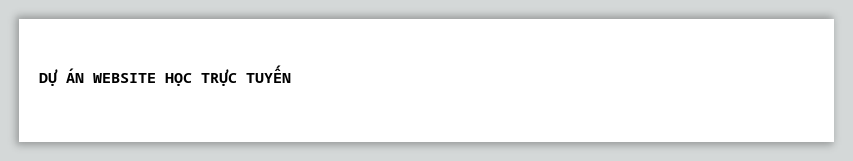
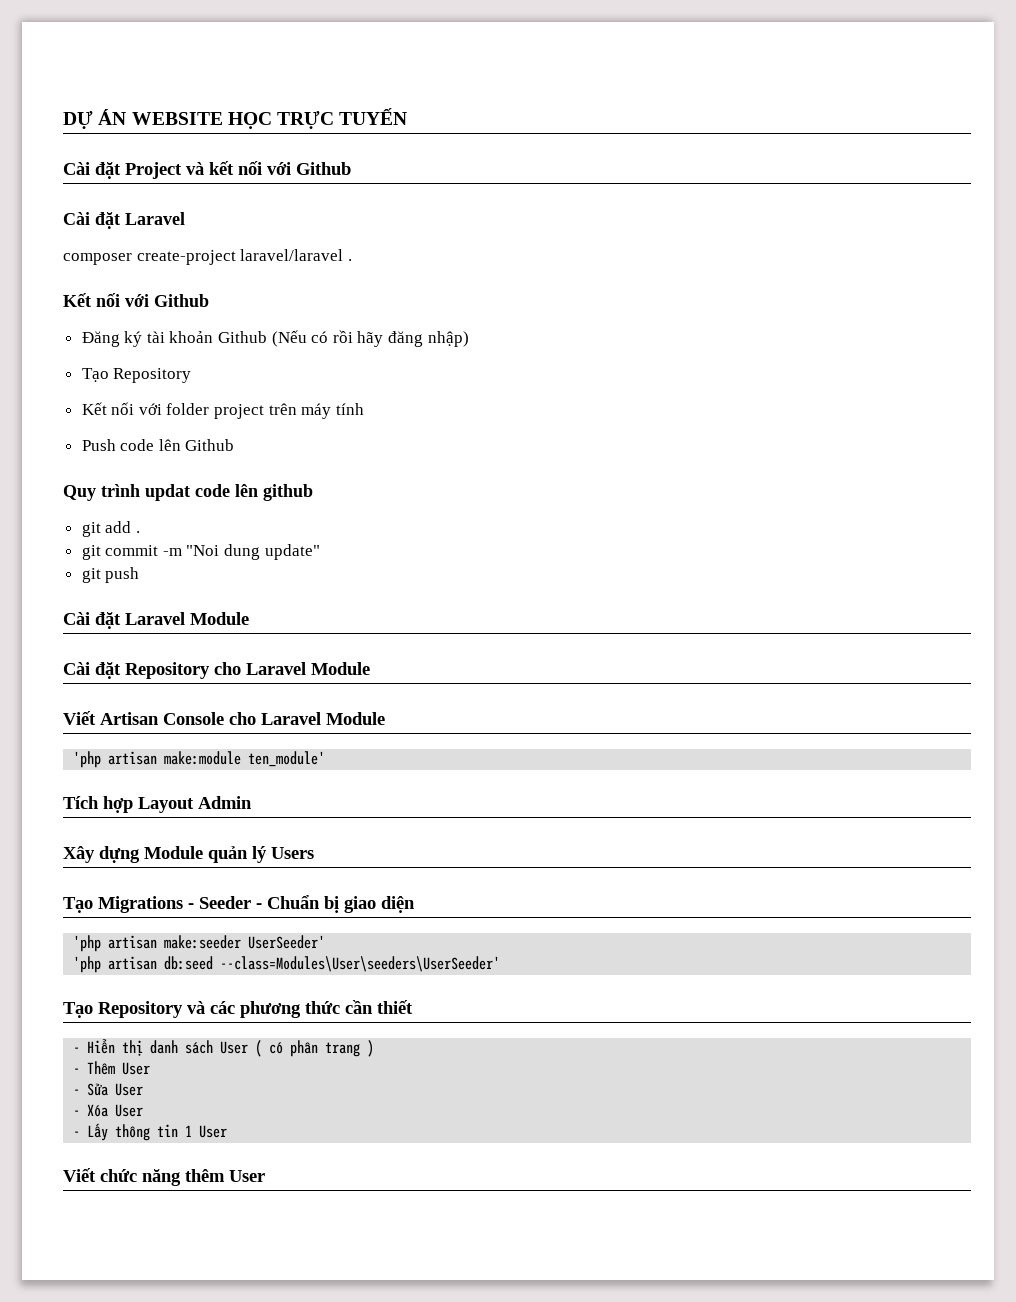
(291, 74) none -> [63,161,351,179] [63,212,185,229] [63,249,352,265] [63,293,209,307] [81,330,469,347] [81,368,192,383] [81,402,364,419] [81,439,235,451] [63,484,313,501] [81,521,140,537] [81,544,320,560] [81,567,140,583] [63,612,249,629] [63,662,370,679] [63,711,385,725] [73,751,326,768] [63,796,252,813] [63,846,314,863] [63,895,415,913] [73,935,326,952] [73,956,501,973] [63,1000,413,1018] [73,1039,375,1057] [73,1061,151,1075] [73,1083,144,1096] [73,1104,144,1117] [73,1123,228,1141] [63,1168,265,1186] // Cài đặt Project và kết nối với Github // Cài đặt Laravel // composer create-project laravel/laravel . // Kết nối với Github // Đăng ký tài khoản Github (Nếu có rồi hãy đăng nhập) // Tạo Repository // Kết nối với folder project trên máy tính // Push code lên Github // Quy trình updat code lên github // git add . // git commit -m "Noi dung update" // git push // Cài đặt Laravel Module // Cài đặt Repository cho Laravel Module // Viết Artisan Console cho Laravel Module // 'php artisan make:module ten_module' // Tích hợp Layout Admin // Xây dựng Module quản lý Users // Tạo Migrations - Seeder - Chuẩn bị giao diện // 'php artisan make:seeder UserSeeder' // 'php artisan db:seed --class=Modules\User\seeders\UserSeeder' // Tạo Repository và các phương thức cần thiết // - Hiển thị danh sách User ( có phân trang ) // - Thêm User // - Sửa User // - Xóa User // - Lấy thông tin 1 User // Viết chức năng thêm User

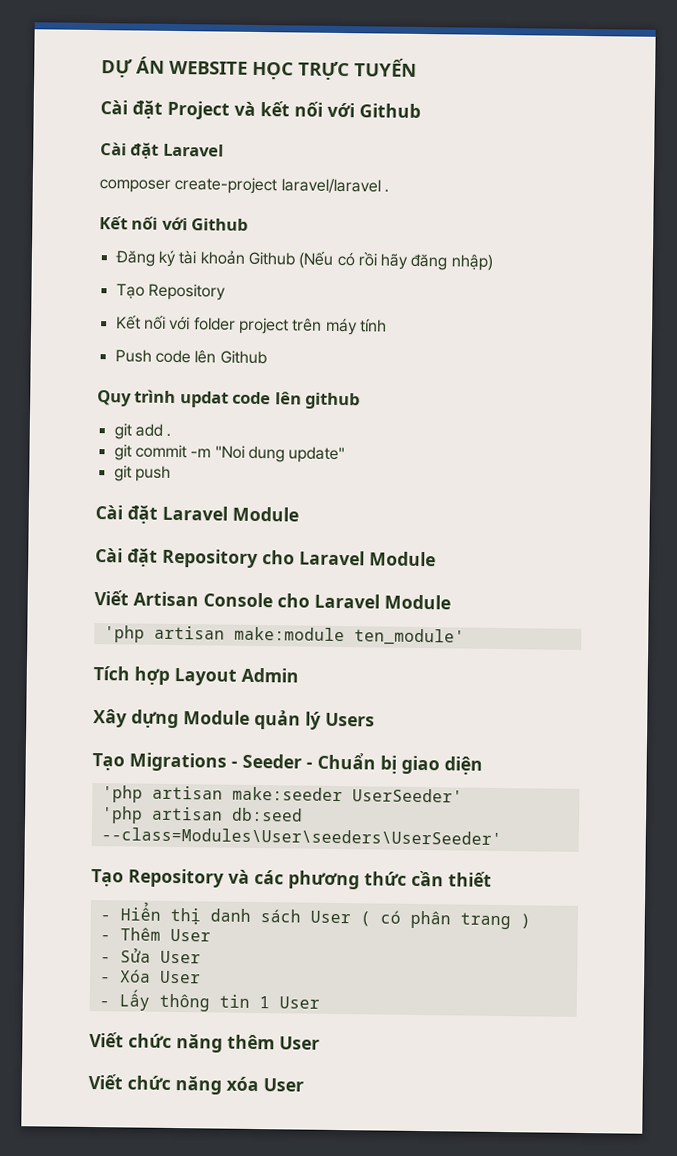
(265, 1176) none -> [88,1073,304,1095] // Viết chức năng xóa User

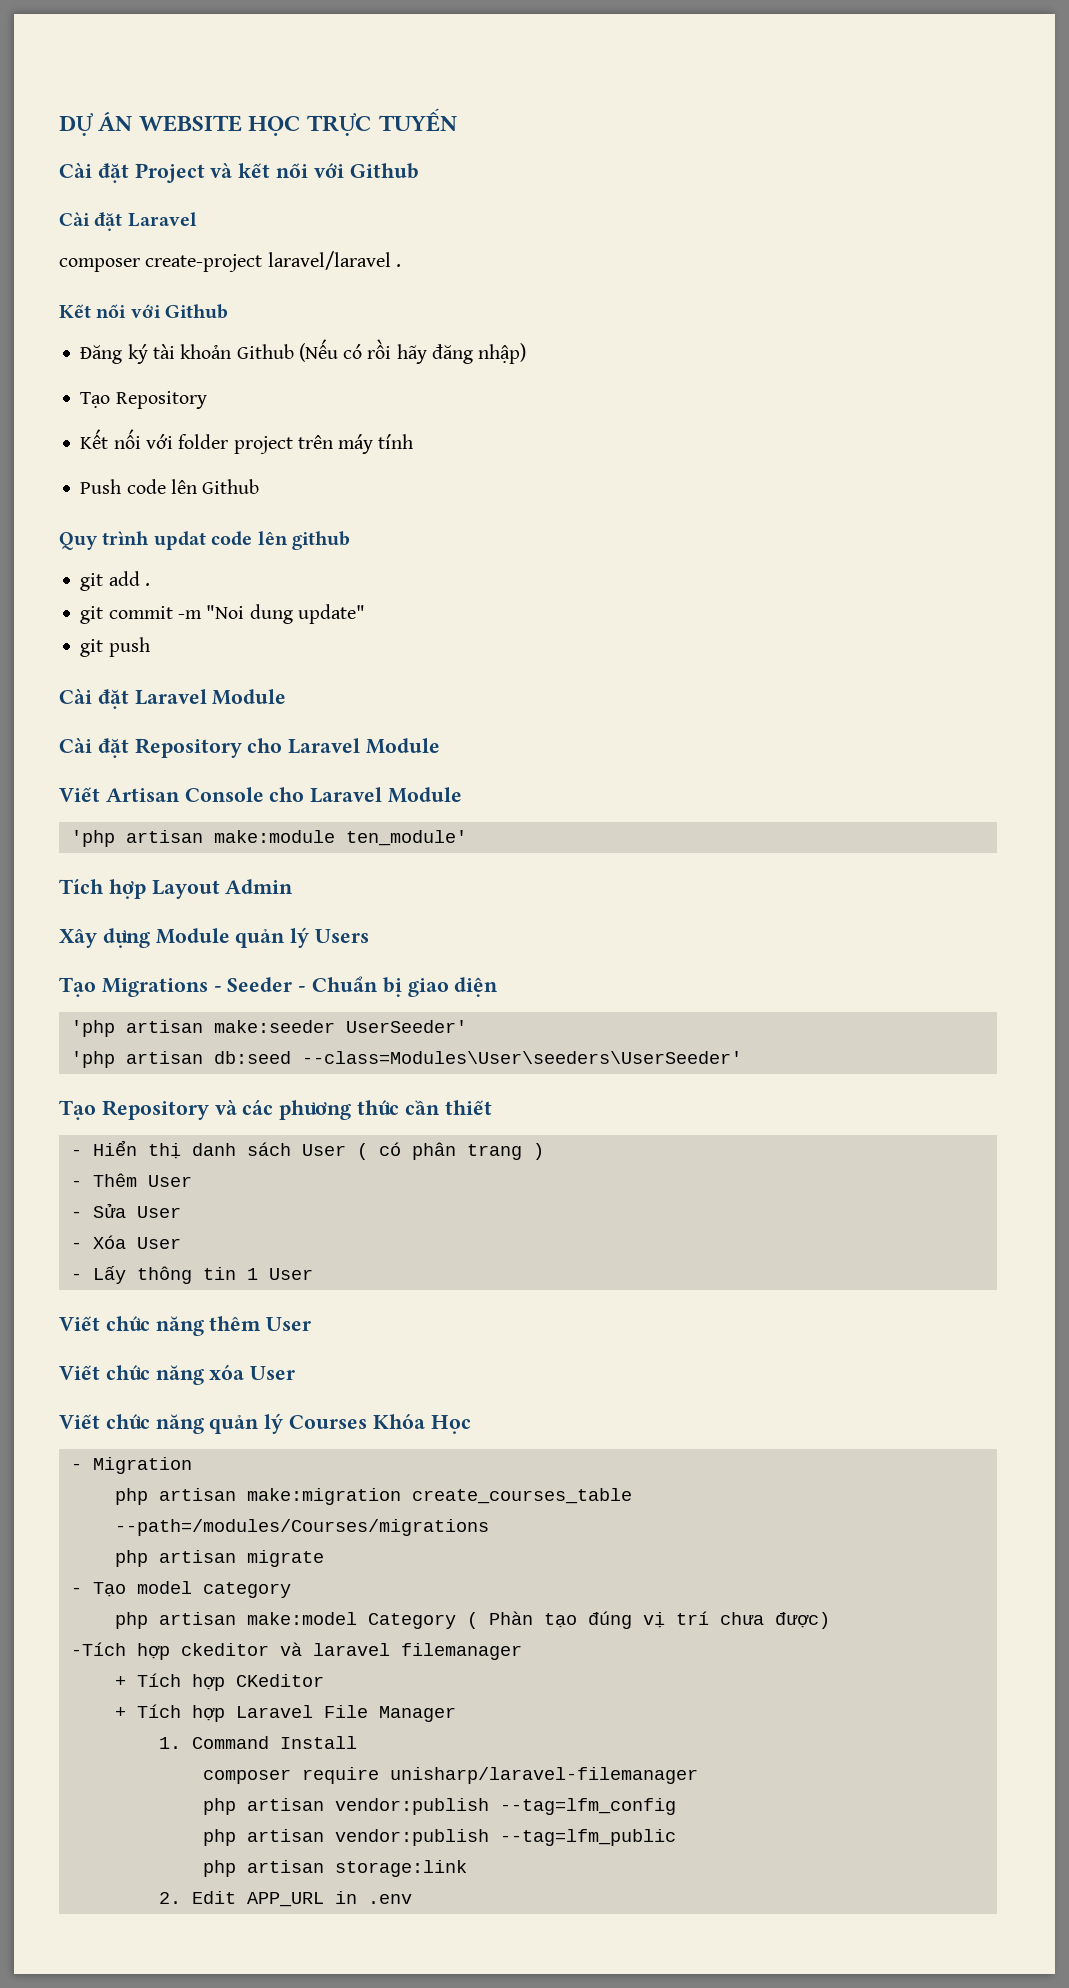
(304, 1085) none -> [59,1413,471,1434] [70,1457,192,1474] [114,1488,632,1505] [114,1519,489,1536] [114,1550,324,1567] [70,1581,291,1598] [114,1611,830,1629] [70,1642,522,1660] [114,1673,324,1691] [114,1704,456,1722] [158,1736,357,1749] [202,1767,698,1784] [202,1798,676,1815] [202,1829,676,1846] [202,1860,467,1877] [158,1891,412,1907] // Viết chức năng quản lý Courses Khóa Học // - Migration // php artisan make:migration create_courses_table --path=/modules/Courses/migrations // php artisan migrate // - Tạo model category // php artisan make:model Category ( Phàn tạo đúng vị trí chưa được) // -Tích hợp ckeditor và laravel filemanager // + Tích hợp CKeditor // + Tích hợp Laravel File Manager // 1. Command Install // composer require unisharp/laravel-filemanager // php artisan vendor:publish --tag=lfm_config // php artisan vendor:publish --tag=lfm_public // php artisan storage:link // 2. Edit APP_URL in .env

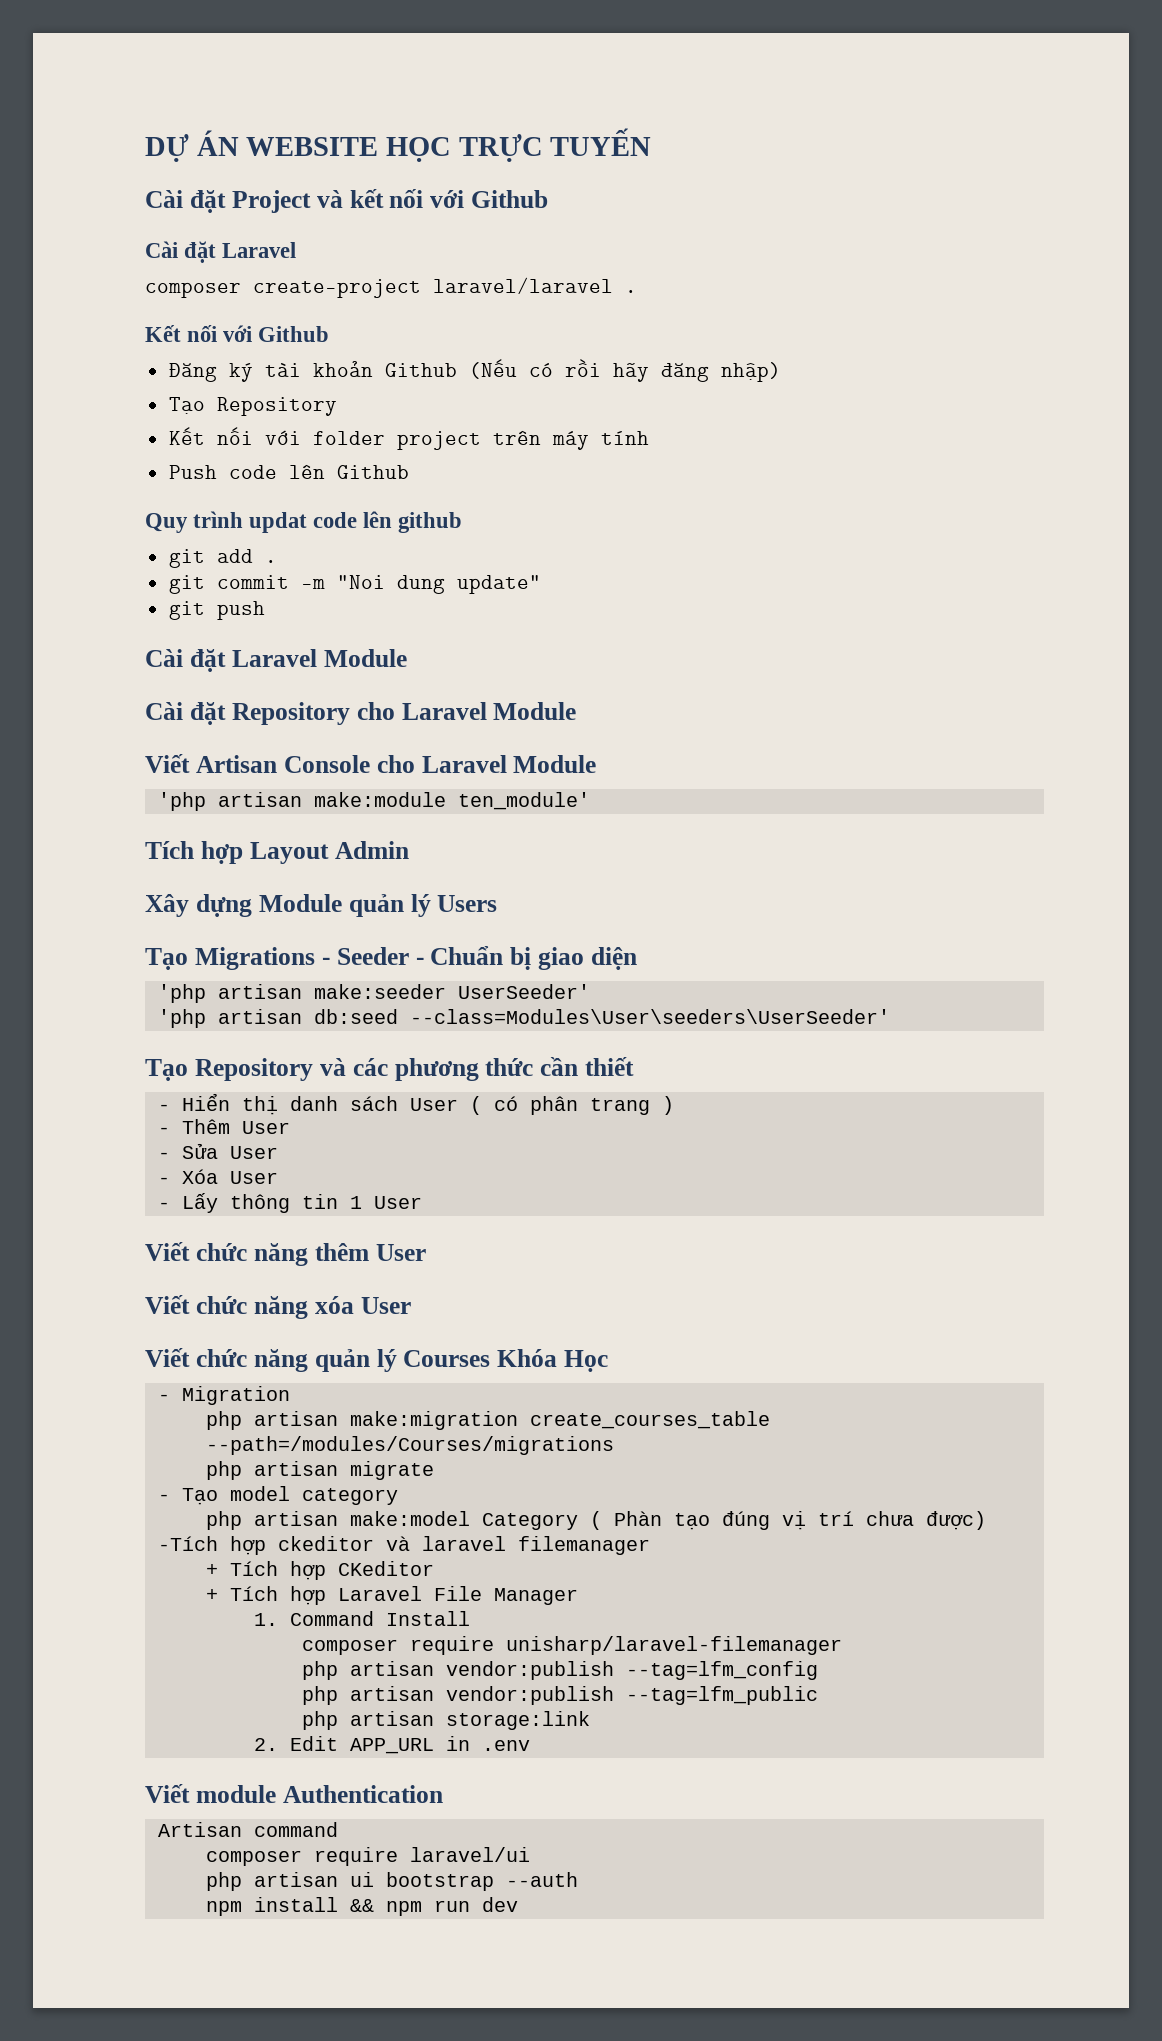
(412, 1899) none -> [145,1784,443,1803] [157,1822,338,1837] [205,1847,530,1866] [205,1872,578,1891] [205,1897,518,1916] // Viết module Authentication // Artisan command // composer require laravel/ui // php artisan ui bootstrap --auth // npm install && npm run dev

